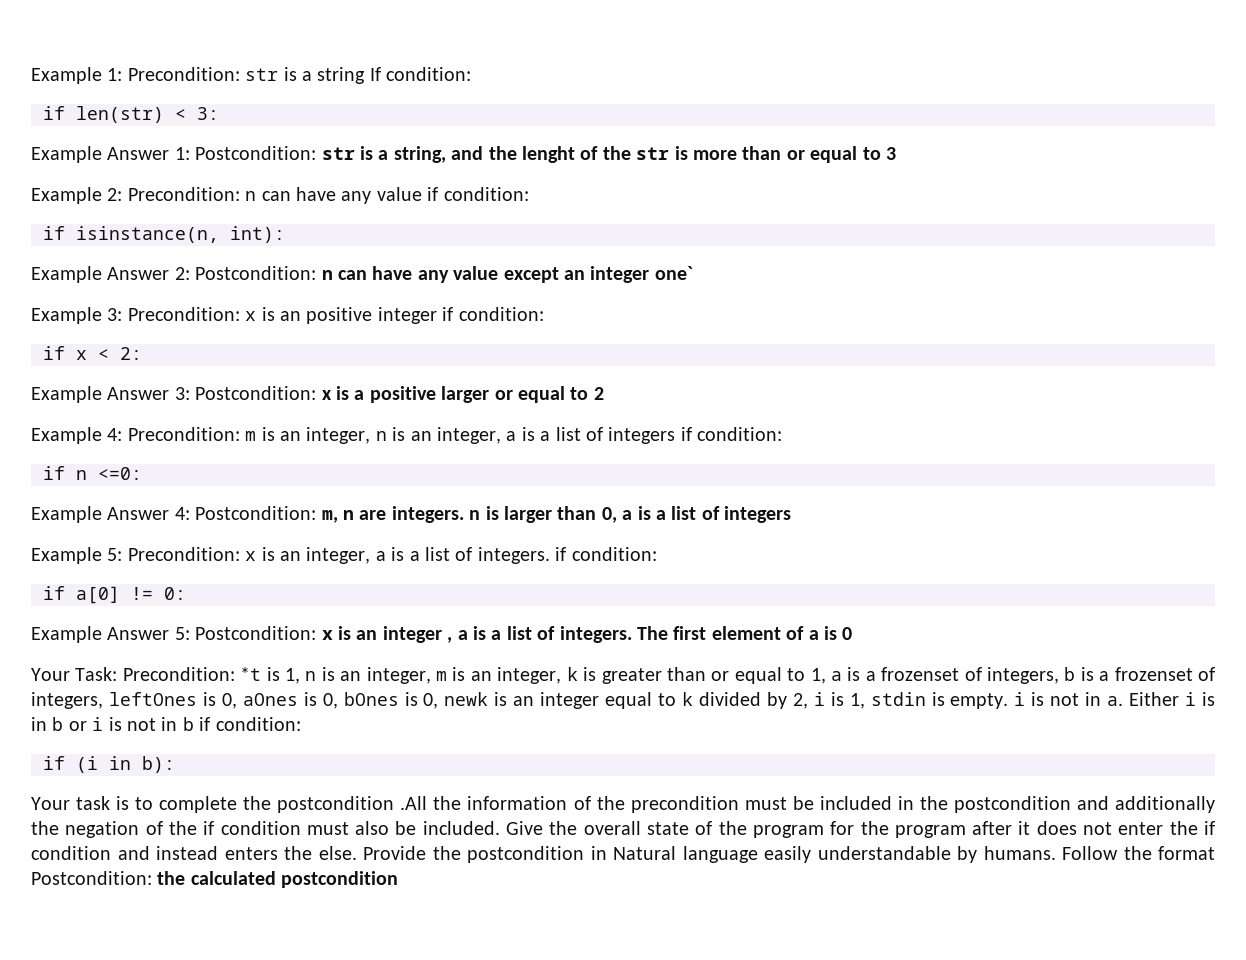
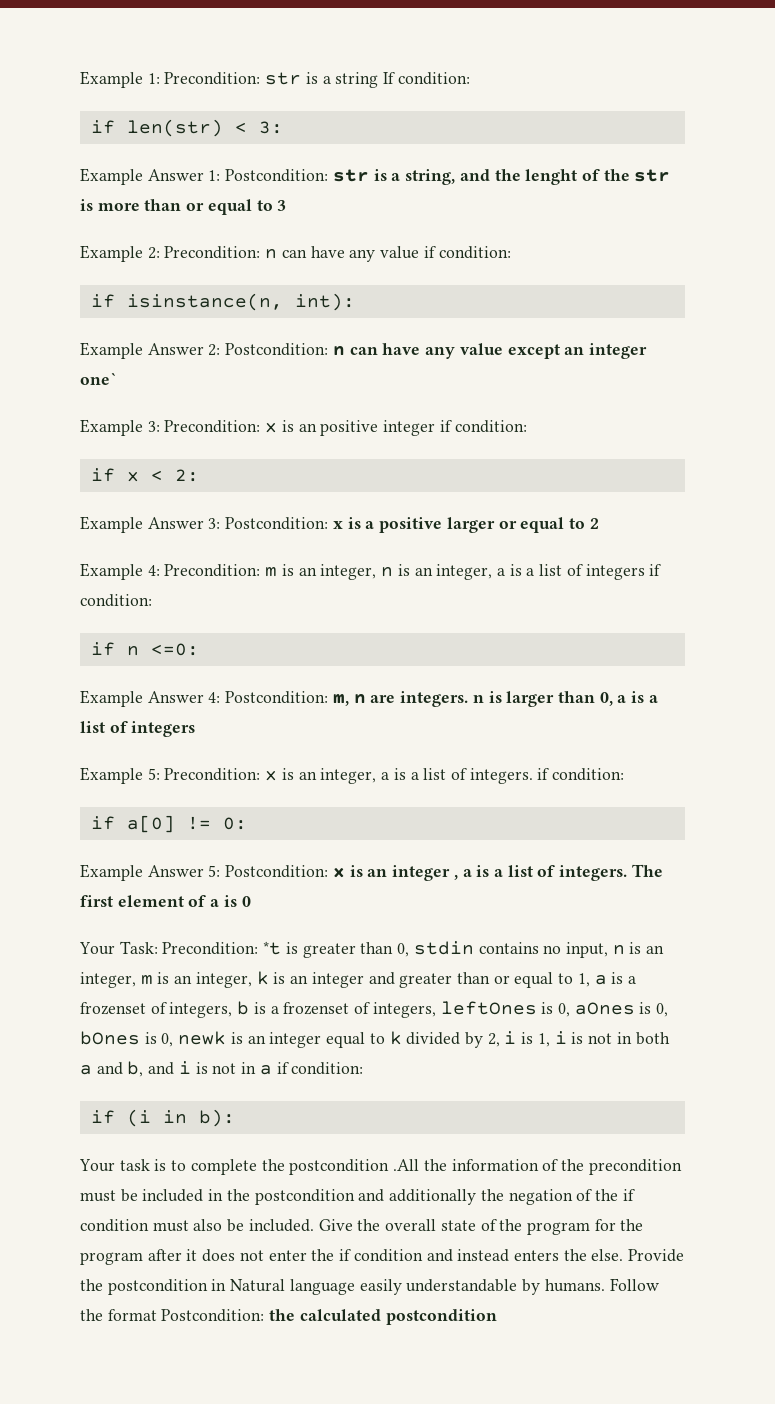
[285,668,301,684] 1, -> [302,941,608,958] greater than 0, stdin contains no input,
(597, 674) none -> [290,972,395,988] an integer and
[870,692,1216,709] [31,717,194,731] stdin is empty. i is not in a. Either i is in b or i is not in b -> [554,1031,670,1045] [80,1061,272,1077] i is not in both a and b, and i is not in a

